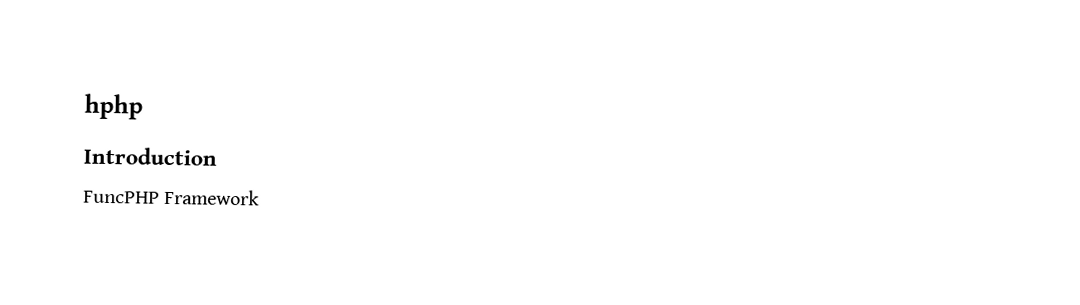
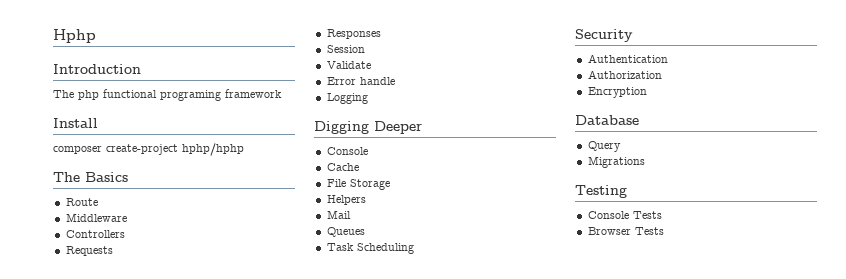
[84,93,143,120] hphp -> [53,29,96,43] Hphp
[83,188,261,206] FuncPHP Framework -> [53,89,282,101] [53,118,98,128] [53,143,244,156] [53,172,128,182] [65,198,98,206] [65,213,127,222] [65,230,125,238] [65,246,113,256] [326,29,381,39] [326,45,365,53] [326,61,371,69] [326,77,395,85] [326,93,368,104] [314,121,422,134] [326,147,368,155] [326,163,359,171] [326,179,390,190] [326,195,366,205] [326,210,351,219] [326,227,365,237] [326,243,414,254] [575,29,633,42] [587,54,668,63] [587,70,662,79] [587,87,647,98] [575,115,639,125] [587,141,621,152] [587,156,645,168] [575,185,627,198] [587,211,662,219] [587,227,664,235] The php functional programing framework // Install // composer create-project hphp/hphp // The Basics // Route // Middleware // Controllers // Requests // Responses // Session // Validate // Error handle // Logging // Digging Deeper // Console // Cache // File Storage // Helpers // Mail // Queues // Task Scheduling // Security // Authentication // Authorization // Encryption // Database // Query // Migrations // Testing // Console Tests // Browser Tests

